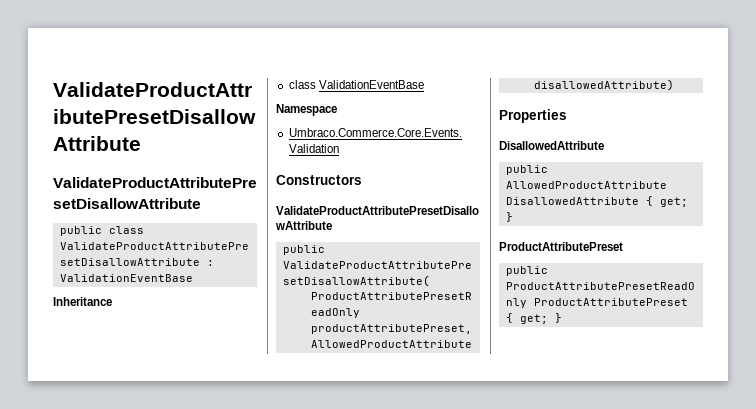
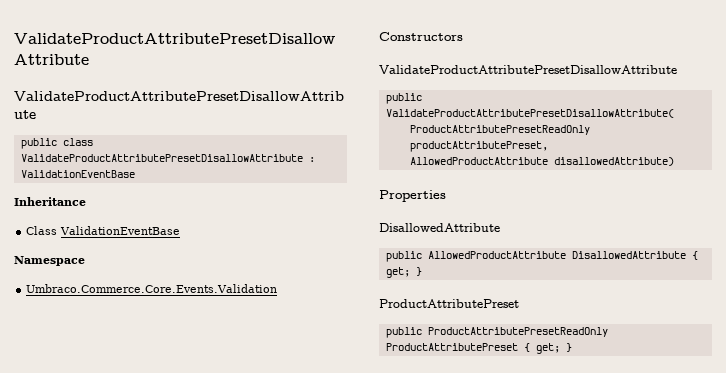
[288,80,316,89] class -> [26,226,58,235] Class

